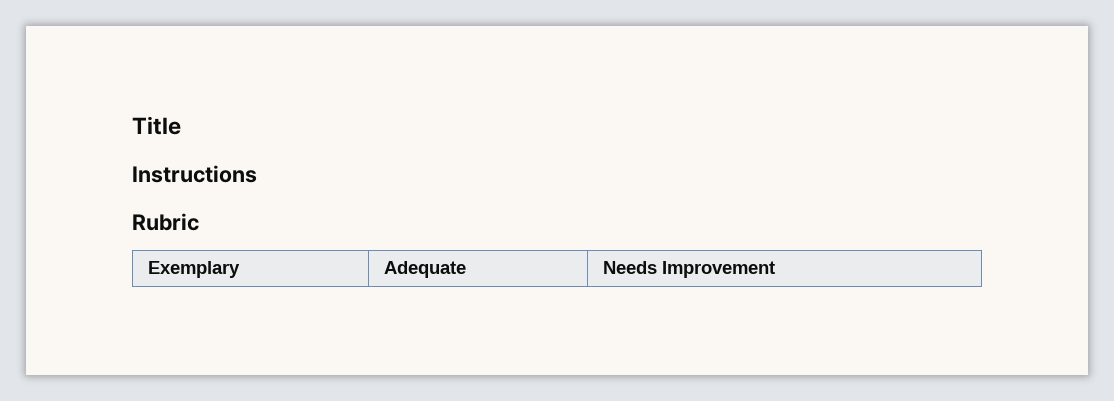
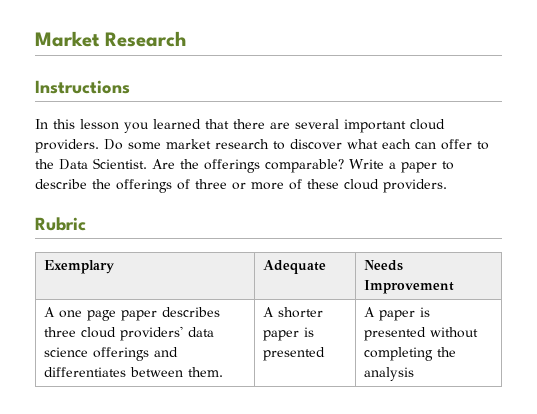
[132,116,181,135] Title -> [35,31,186,47] Market Research
(257, 174) none -> [35,119,445,133] [35,139,489,153] [35,158,454,173] [35,179,447,193] // In this lesson you learned that there are several important cloud providers. Do some market research to discover what each can offer to the Data Scientist. Are the offerings comparable? Write a paper to describe the offerings of three or more of these cloud providers.
(775, 269) none -> [44,307,221,321] [44,326,215,341] [44,347,179,361] [44,367,224,377] [263,307,324,318] [263,327,315,341] [263,347,326,361] [364,307,431,321] [364,327,479,341] [364,347,457,361] [364,367,415,381] // A one page paper describes three cloud providers' data science offerings and differentiates between them. | A shorter paper is presented | A paper is presented without completing the analysis

